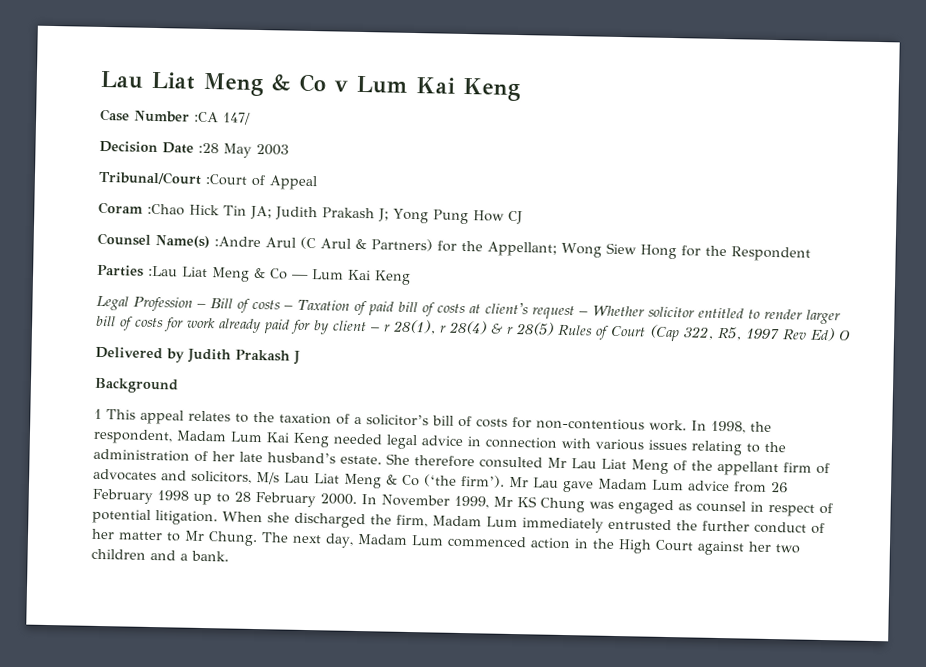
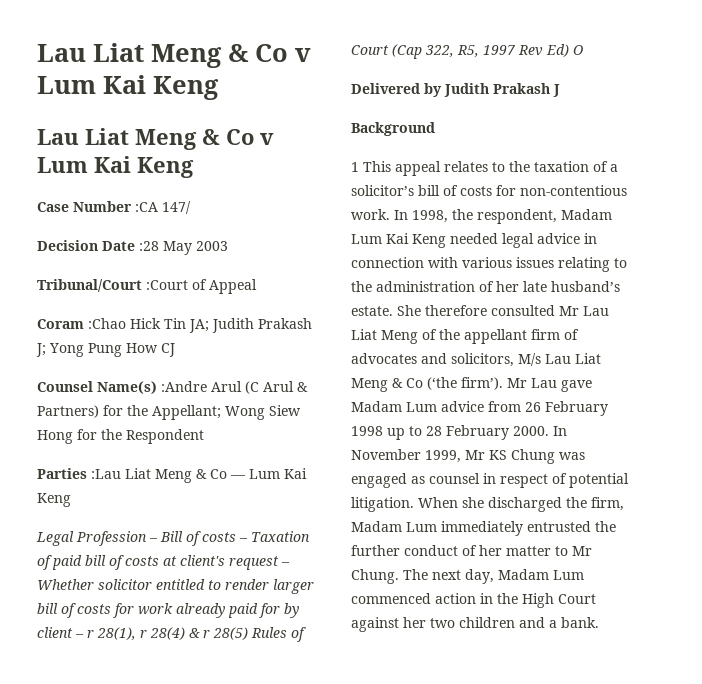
[100,70,521,102] Lau Liat Meng & Co v Lum Kai Keng -> [37,43,311,68] [37,75,219,100] [37,128,274,150] [37,156,194,178] Lau Liat Meng & Co v Lum Kai Keng // Lau Liat Meng & Co v Lum Kai Keng

